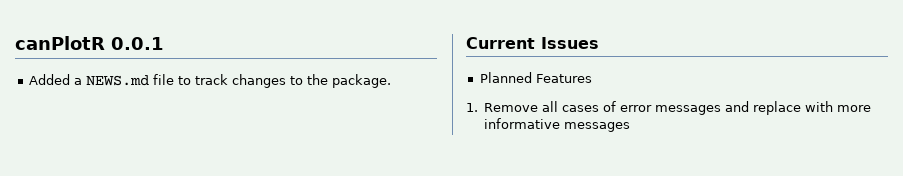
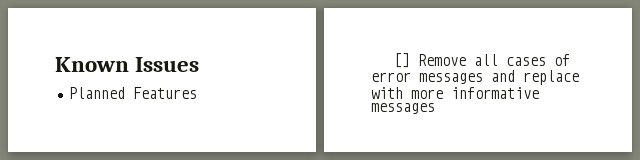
[15,36,164,50] [28,74,391,88] [466,37,535,49] canPlotR 0.0.1 // Added a NEWS.md file to track changes to the package. // Current -> [55,57,129,72] Known
[466,103,478,112] 1. -> [393,53,410,68] []

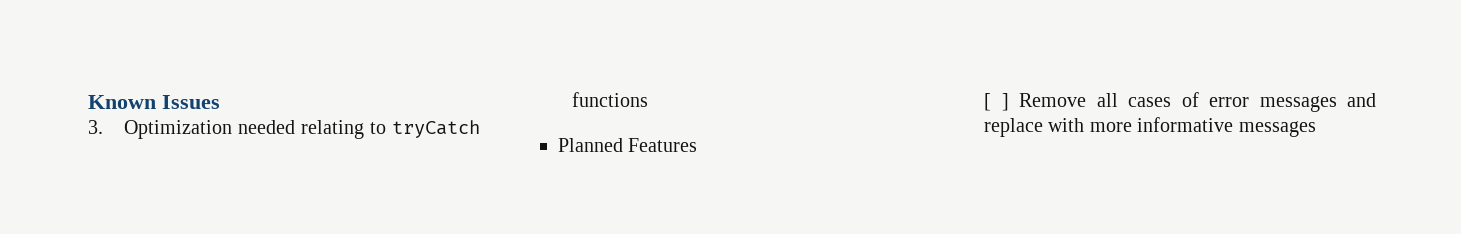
(200, 64) none -> [88,120,480,139] [571,92,648,107] // 3. Optimization needed relating to tryCatch functions
[393,53,410,68] [] -> [984,93,1009,111] [ ]

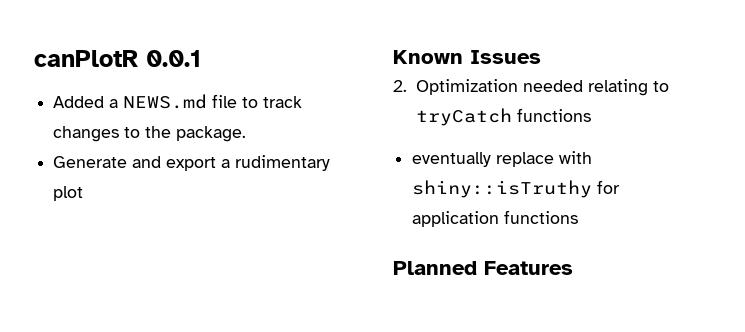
(88, 102) none -> [34,50,201,67] [53,94,303,109] [53,126,247,142] [53,155,331,171] [53,186,84,201] canPlotR 0.0.1 // Added a NEWS.md file to track changes to the package. // Generate and export a rudimentary plot //
[88,120,103,134] 3. -> [393,80,407,92] 2.
[558,138,698,152] [984,92,1376,112] [984,117,1316,137] Planned Features // [ ] Remove all cases of error messages and replace with more informative messages -> [412,151,593,167] [412,180,621,198] [412,210,579,227] [393,261,573,275] eventually replace with shiny::isTruthy for application functions // Planned Features

